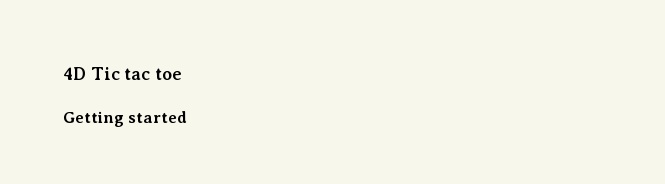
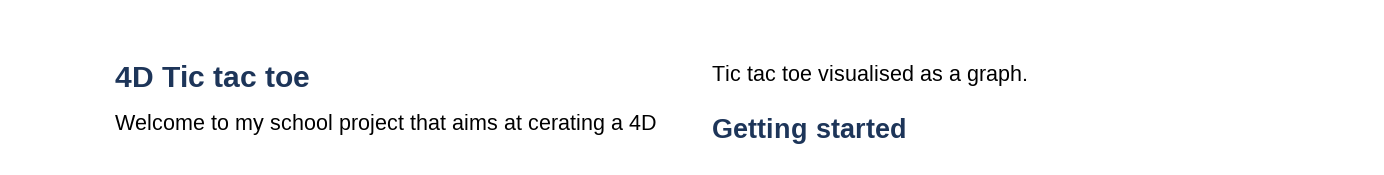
[63,67,183,80] 4D Tic tac toe -> [115,65,311,87] [115,114,657,135] [712,65,1028,86] 4D Tic tac toe // Welcome to my school project that aims at cerating a 4D Tic tac toe visualised as a graph.

